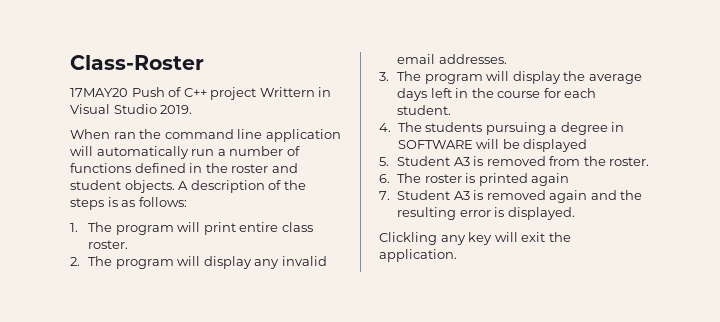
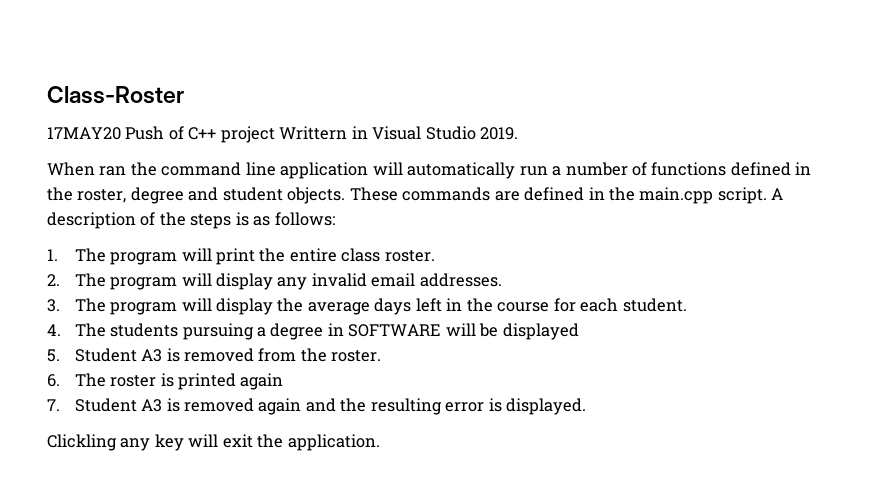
[231,164,269,173] roster -> [77,187,184,204] roster, degree
(175, 186) none -> [349,187,767,204] These commands are defined in the main.cpp script.
(236, 228) none -> [259,248,286,262] the

